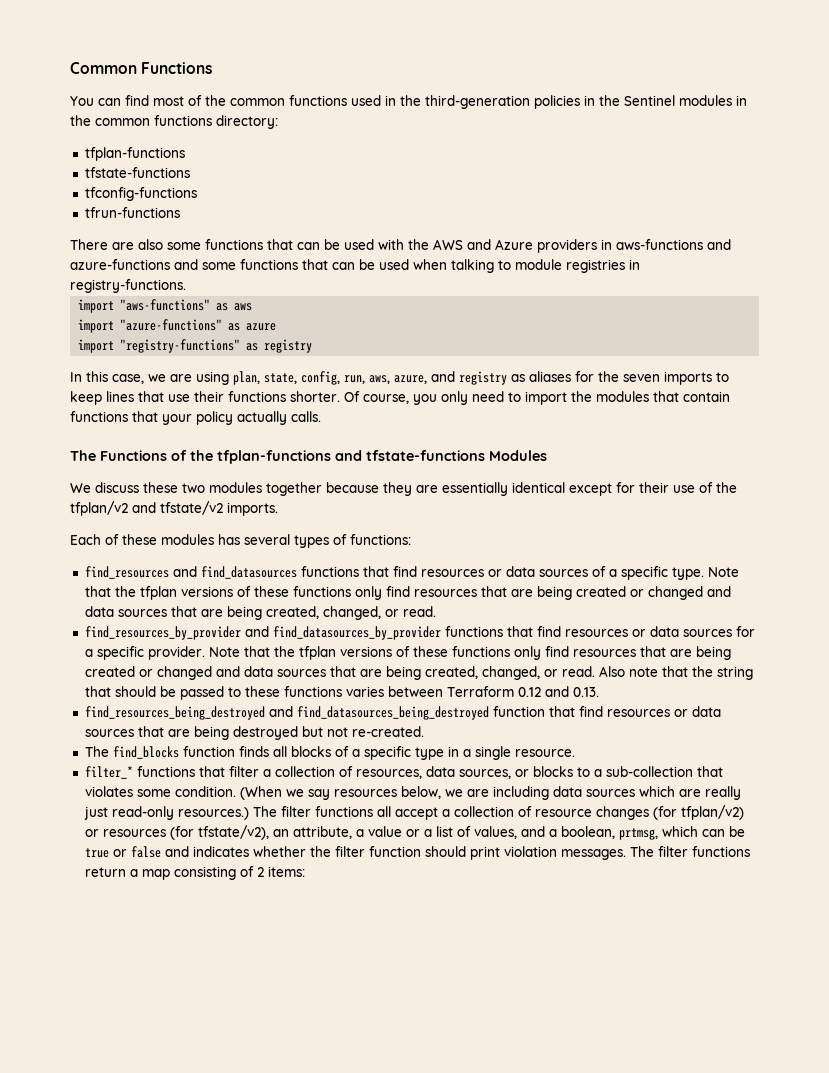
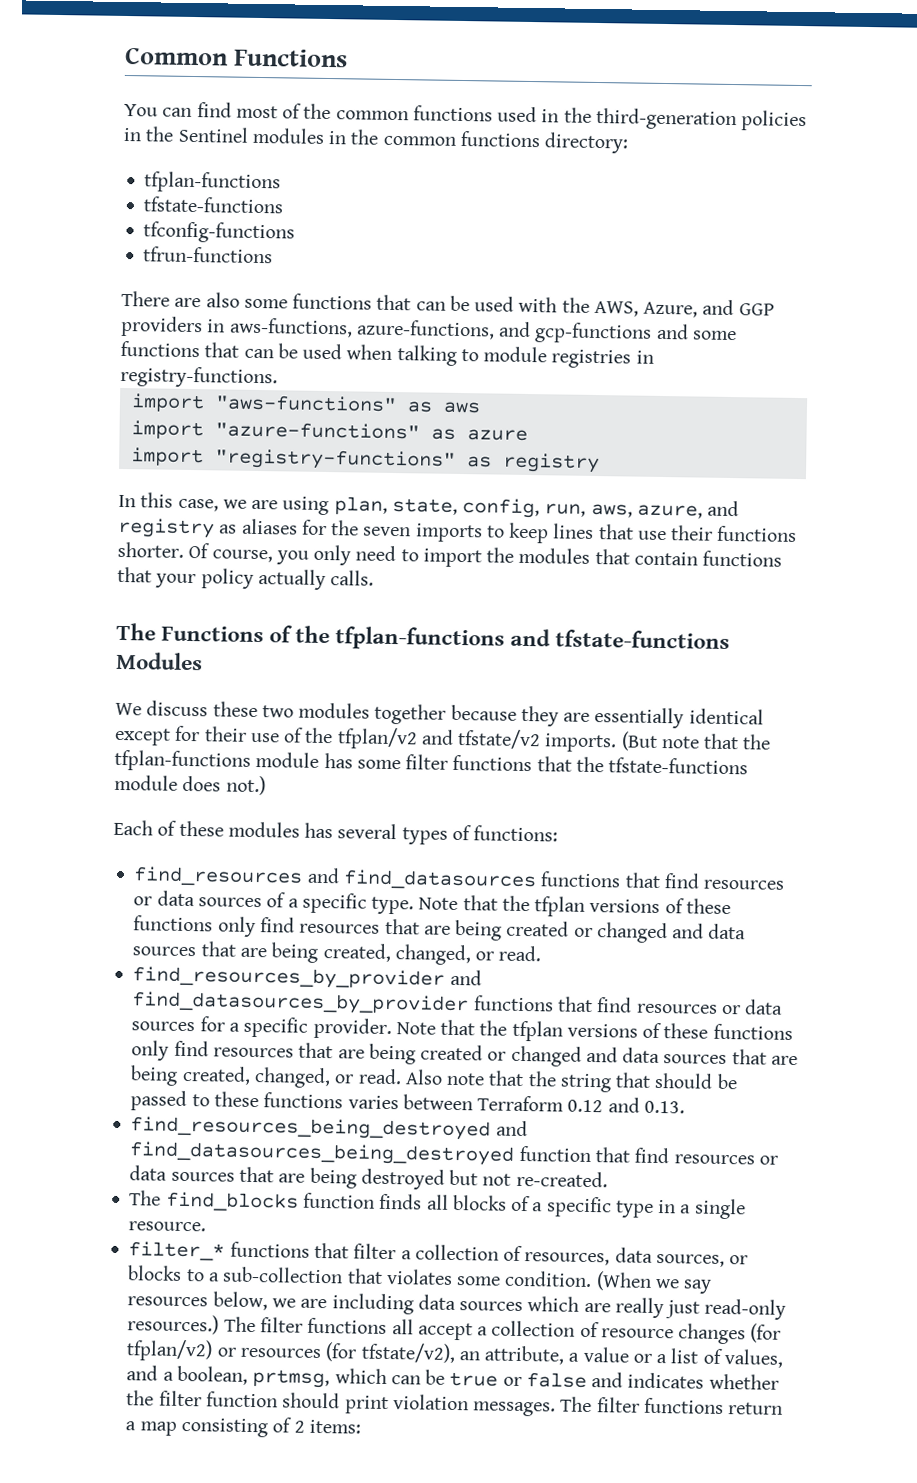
[433,239,731,253] [70,259,170,270] AWS and Azure providers in aws-functions and azure-functions -> [593,299,775,318] [120,315,653,344] AWS, Azure, and GGP providers in aws-functions, azure-functions, and gcp-functions
(278, 509) none -> [620,731,772,751] [114,749,749,775] [114,774,266,796] (But note that the tfplan-functions module has some filter functions that the tfstate-functions module does not.)

